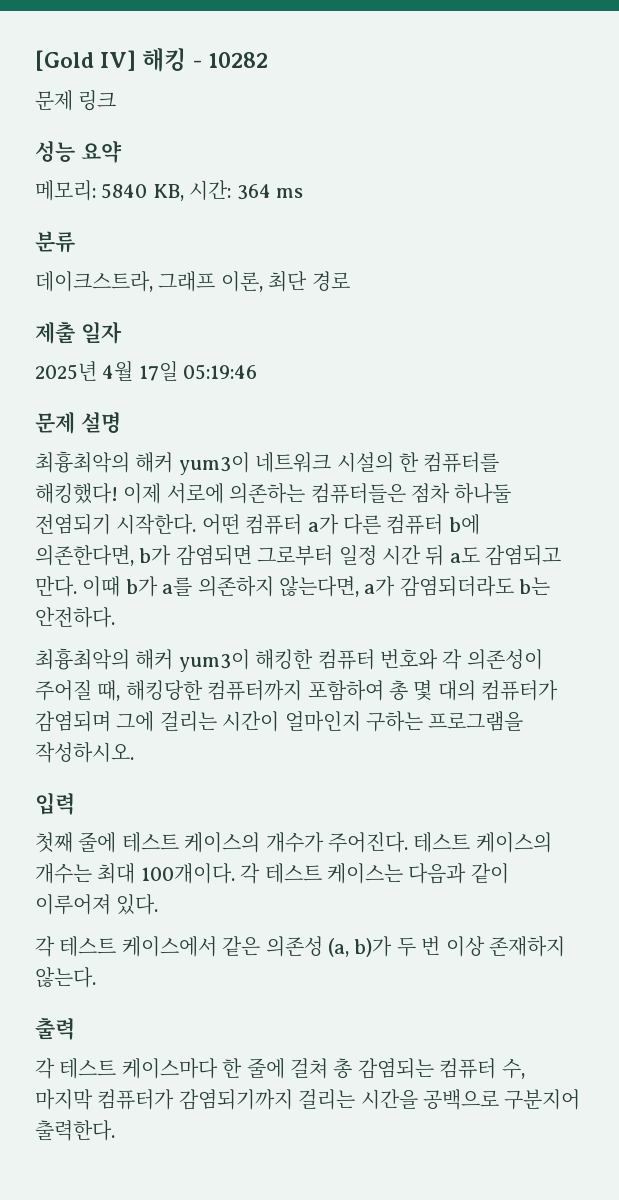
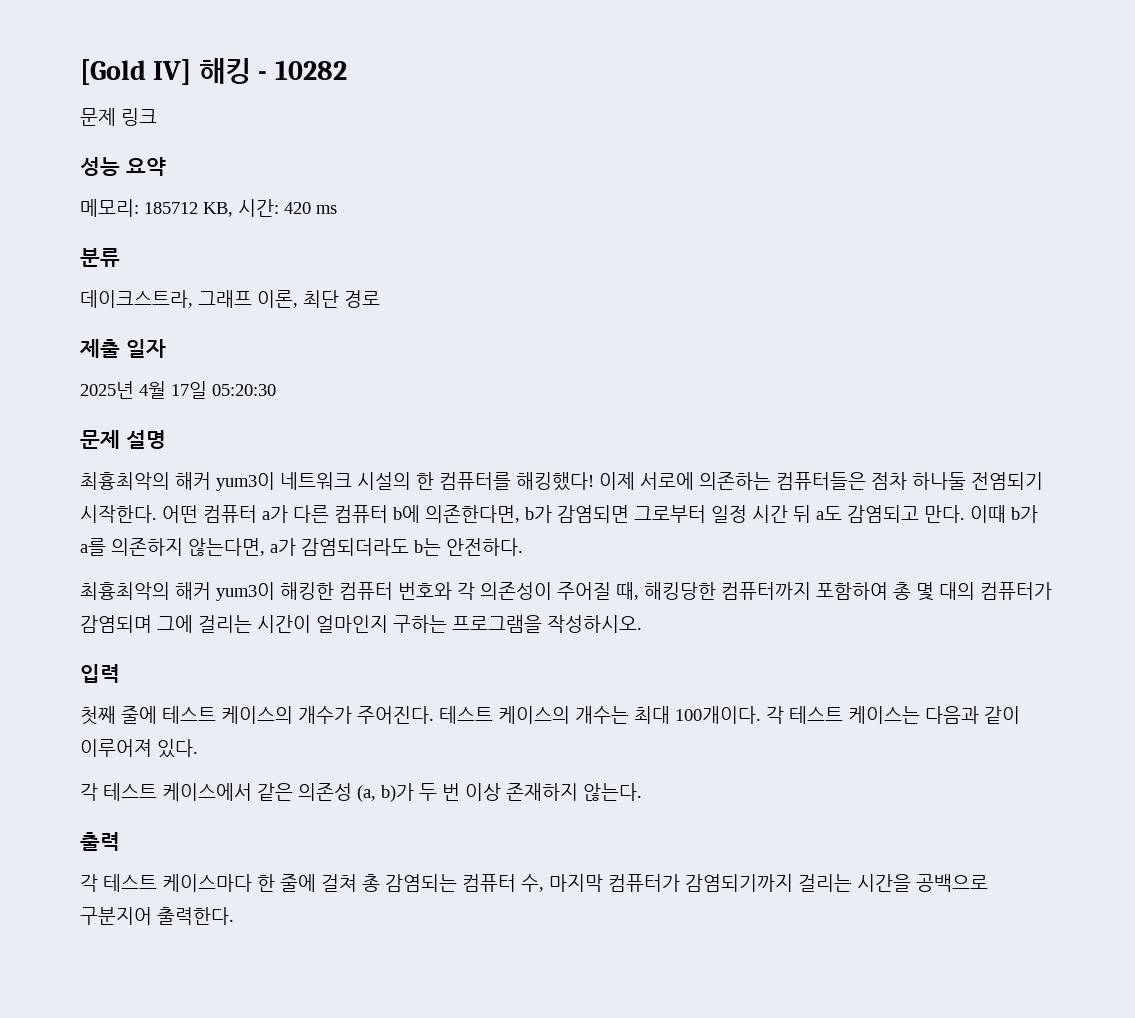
[101,183,148,199] 5840 -> [144,202,198,214] 185712
[236,184,271,200] 364 -> [284,202,311,214] 420
[183,364,258,380] 05:19:46 -> [212,384,276,396] 05:20:30

